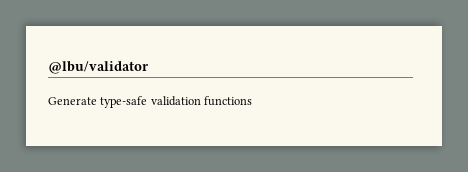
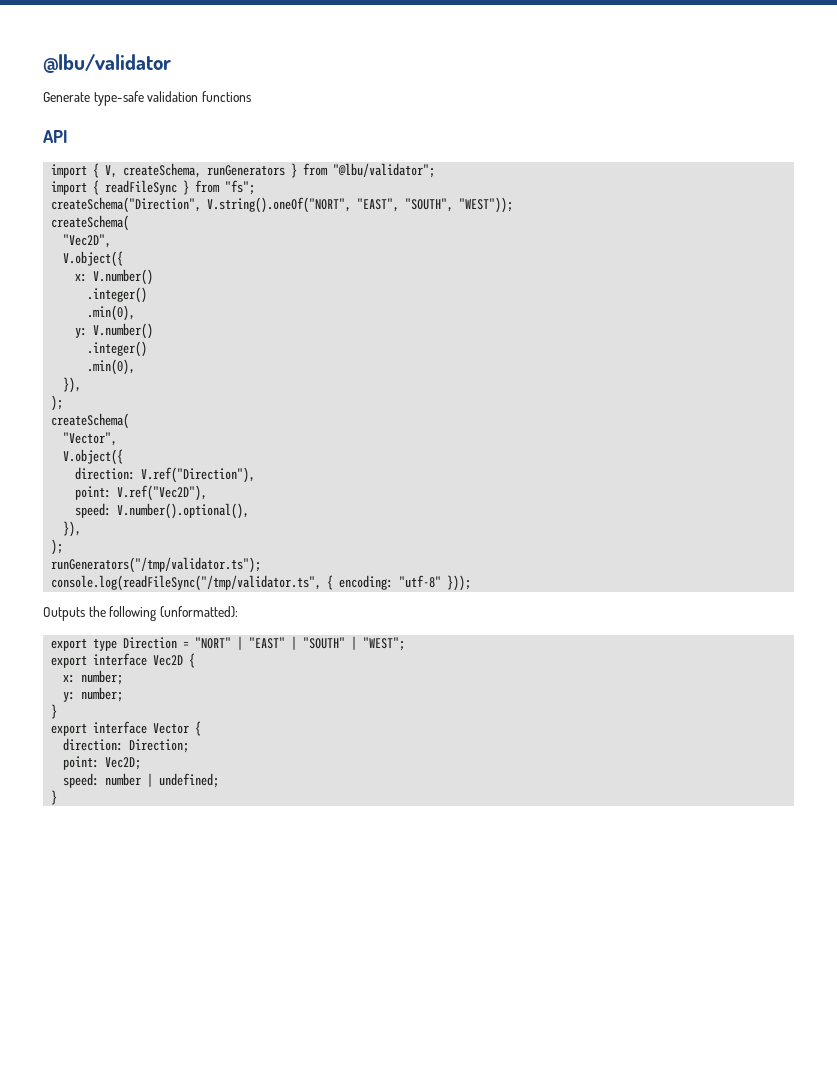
(253, 101) none -> [43,130,68,143] [51,163,436,178] [51,180,256,195] [51,197,514,213] [51,215,130,231] [63,234,112,248] [63,251,124,267] [75,269,154,285] [87,287,148,303] [87,305,136,321] [75,323,154,339] [87,341,148,357] [87,359,136,375] [63,377,82,393] [51,395,64,411] [51,413,130,429] [63,432,118,446] [63,449,124,465] [75,467,256,483] [75,485,208,501] [75,503,250,519] [63,521,82,537] [51,539,64,555] [51,557,262,573] [51,575,472,591] [43,606,238,621] [51,636,406,651] [51,653,196,668] [63,670,124,685] [63,687,124,702] [51,704,58,719] [51,721,202,736] [63,738,190,753] [63,756,142,770] [63,773,220,788] [51,790,58,805] // API // import { V, createSchema, runGenerators } from "@lbu/validator"; // import { readFileSync } from "fs"; // createSchema("Direction", V.string().oneOf("NORT", "EAST", "SOUTH", "WEST")); // createSchema( // "Vec2D", // V.object({ // x: V.number() // .integer() // .min(0), // y: V.number() // .integer() // .min(0), // }), // ); // createSchema( // "Vector", // V.object({ // direction: V.ref("Direction"), // point: V.ref("Vec2D"), // speed: V.number().optional(), // }), // ); // runGenerators("/tmp/validator.ts"); // console.log(readFileSync("/tmp/validator.ts", { encoding: "utf-8" })); // Outputs the following (unformatted): // export type Direction = "NORT" | "EAST" | "SOUTH" | "WEST"; // export interface Vec2D { // x: number; // y: number; // } // export interface Vector { // direction: Direction; // point: Vec2D; // speed: number | undefined; // }

